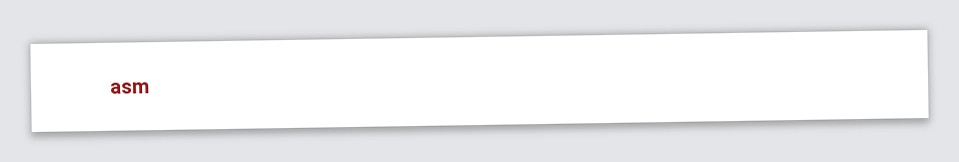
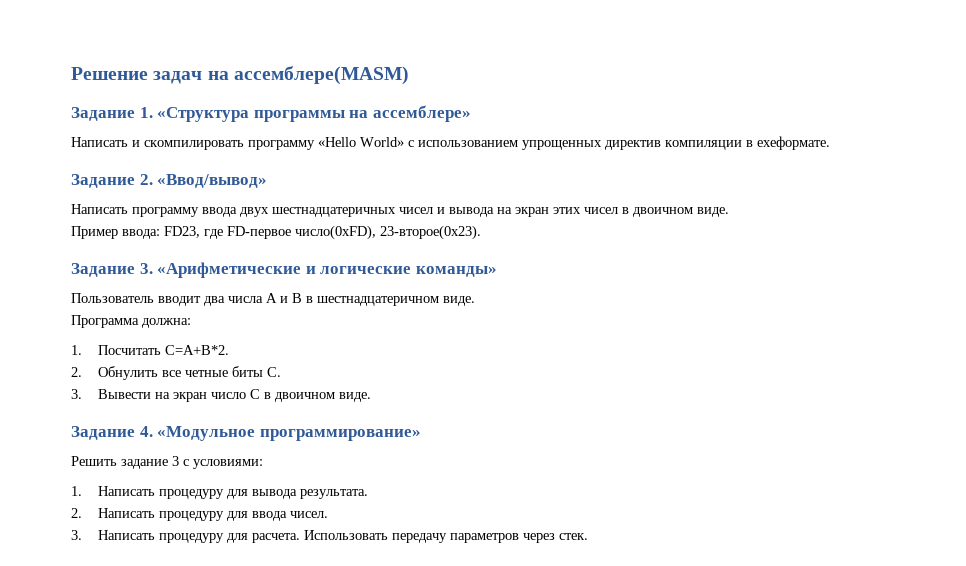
[109,82,150,94] asm -> [71,66,409,85] [71,105,471,122] [71,136,830,150] [71,174,268,188] [71,204,729,217] [71,225,481,240] [71,262,497,278] [71,293,475,306] [71,315,191,328] [71,345,230,355] [71,366,282,380] [71,389,372,402] [71,426,421,441] [71,456,263,469] [71,486,369,499] [71,508,329,521] [71,530,589,543] Решение задач на ассемблере(MASM) // Задание 1. «Cтруктура программы на ассемблере» // Написать и скомпилировать программу «Hello World» с использованием упрощенных директив компиляции в exeформате. // Задание 2. «Ввод/вывод» // Написать программу ввода двух шестнадцатеричных чисел и вывода на экран этих чисел в двоичном виде. // Пример ввода: FD23, где FD-первое число(0xFD), 23-второе(0x23). // Задание 3. «Арифметические и логические команды» // Пользователь вводит два числа А и В в шестнадцатеричном виде. // Программа должна: // 1. Посчитать С=А+В*2. // 2. Обнулить все четные биты С. // 3. Вывести на экран число С в двоичном виде. // Задание 4. «Модульное программирование» // Решить задание 3 с условиями: // 1. Написать процедуру для вывода результата. // 2. Написать процедуру для ввода чисел. // 3. Написать процедуру для расчета. Использовать передачу параметров через стек.

